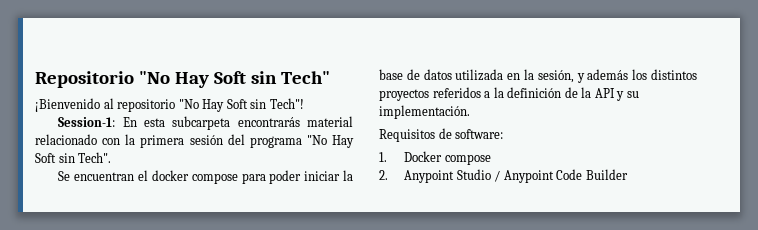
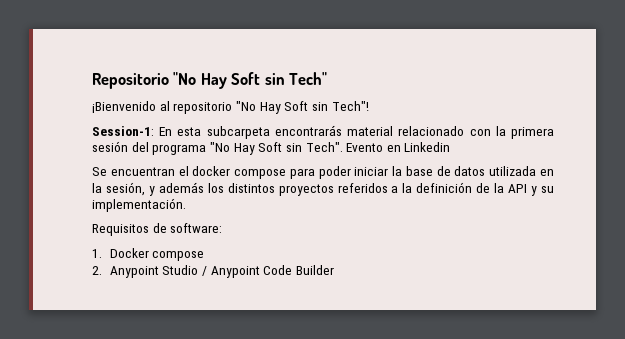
(112, 157) none -> [346,142,451,152] Evento en Linkedin

